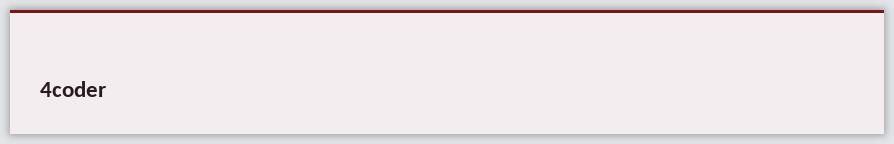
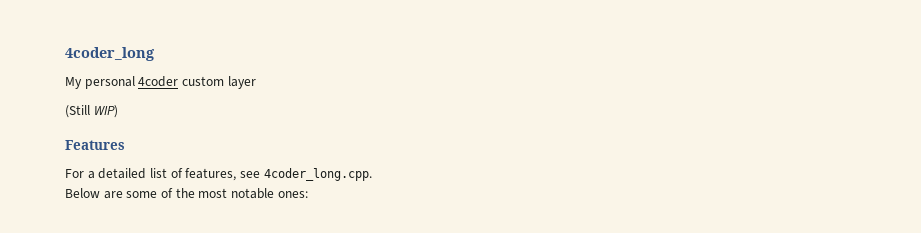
[40,81,106,97] 4coder -> [65,47,155,61] [65,76,256,89] [65,105,118,118] [65,140,125,150] [65,168,372,181] [65,188,308,199] 4coder_long // My personal 4coder custom layer // (Still WIP) // Features // For a detailed list of features, see 4coder_long.cpp. // Below are some of the most notable ones:

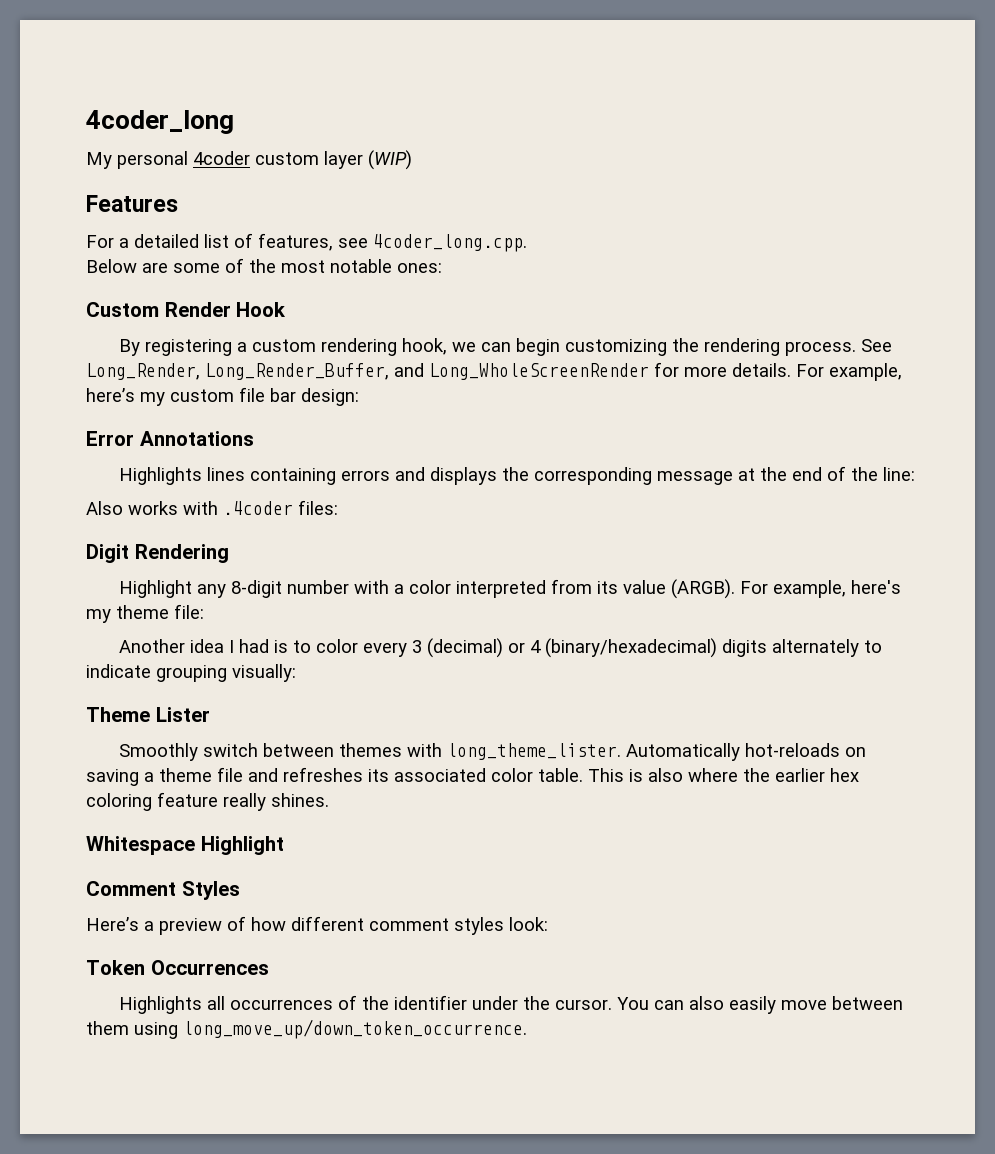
[65,105,118,118] // (Still WIP) -> [368,150,412,170] (WIP)
(308, 194) none -> [86,302,287,317] [118,338,892,356] [86,362,902,381] [86,387,359,406] [86,431,254,446] [118,466,915,485] [86,500,338,515] [86,544,229,563] [118,579,901,599] [86,604,204,623] [118,638,882,658] [86,664,296,682] [86,707,210,722] [118,743,866,761] [86,767,859,786] [86,792,329,811] [86,836,284,855] [86,881,240,900] [86,916,548,935] [86,960,269,975] [118,995,903,1014] [86,1019,527,1039] // Custom Render Hook // By registering a custom rendering hook, we can begin customizing the rendering process. See Long_Render, Long_Render_Buffer, and Long_WholeScreenRender for more details. For example, here’s my custom file bar design: // Error Annotations // Highlights lines containing errors and displays the corresponding message at the end of the line: // Also works with .4coder files: // Digit Rendering // Highlight any 8-digit number with a color interpreted from its value (ARGB). For example, here's my theme file: // Another idea I had is to color every 3 (decimal) or 4 (binary/hexadecimal) digits alternately to indicate grouping visually: // Theme Lister // Smoothly switch between themes with long_theme_lister. Automatically hot-reloads on saving a theme file and refreshes its associated color table. This is also where the earlier hex coloring feature really shines. // Whitespace Highlight // Comment Styles // Here’s a preview of how different comment styles look: // Token Occurrences // Highlights all occurrences of the identifier under the cursor. You can also easily move between them using long_move_up/down_token_occurrence.

